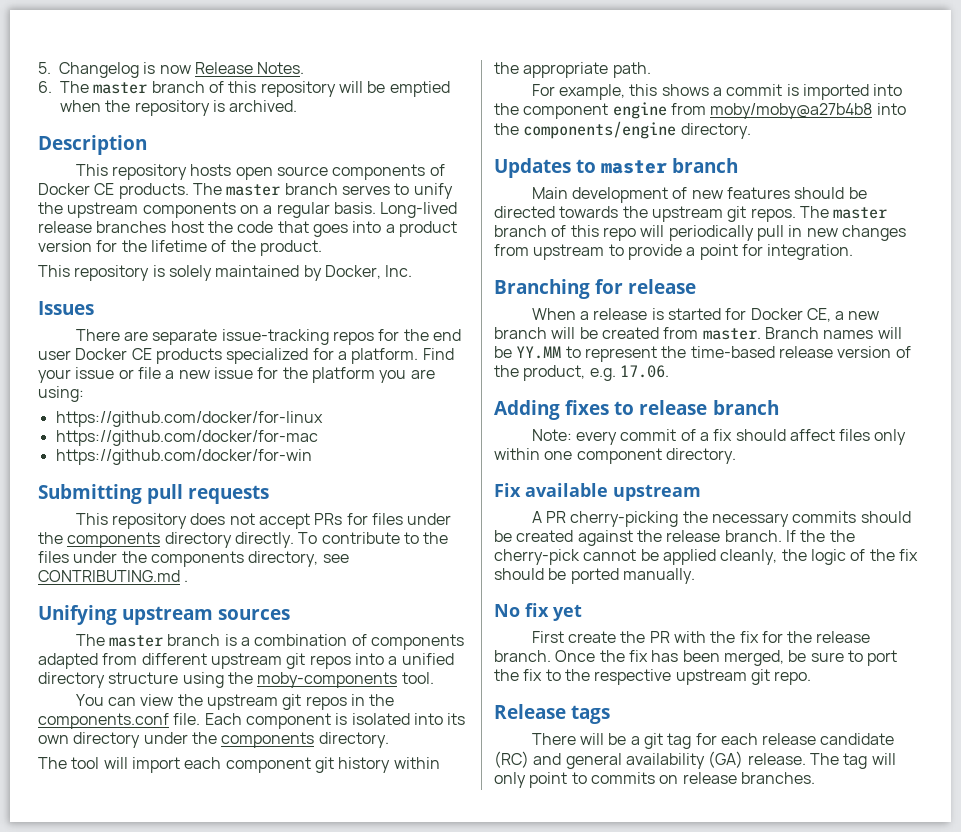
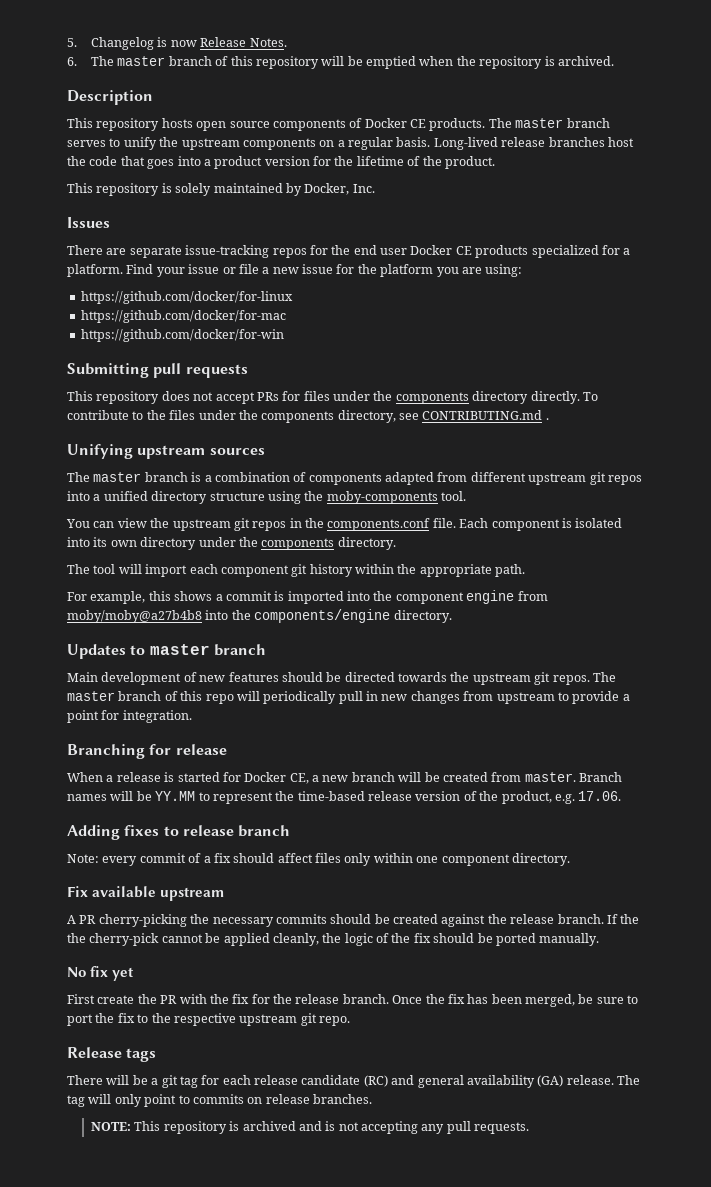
(815, 778) none -> [91,1121,530,1134] // NOTE: This repository is archived and is not accepting any pull requests.

